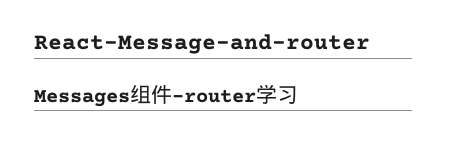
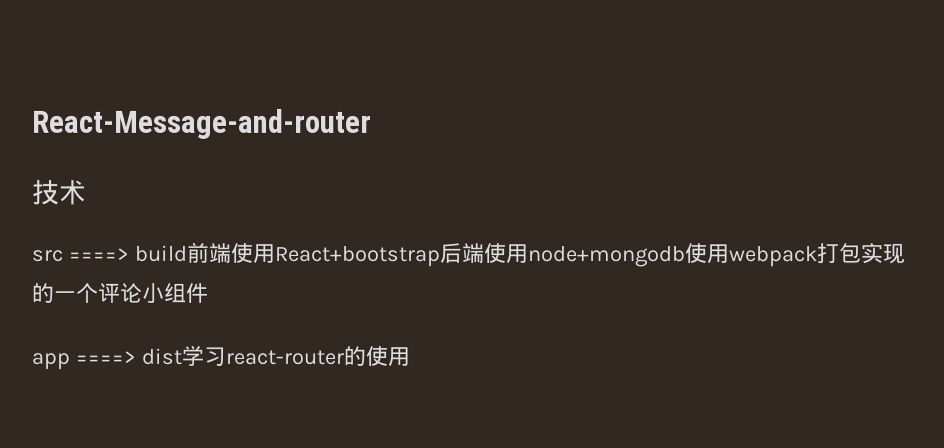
[34,84,298,107] Messages组件-router学习 -> [32,179,87,205] [31,241,905,268] [31,282,208,303] [31,345,410,370] 技术 // src ====> build前端使用React+bootstrap后端使用node+mongodb使用webpack打包实现的一个评论小组件 // app ====> dist学习react-router的使用

